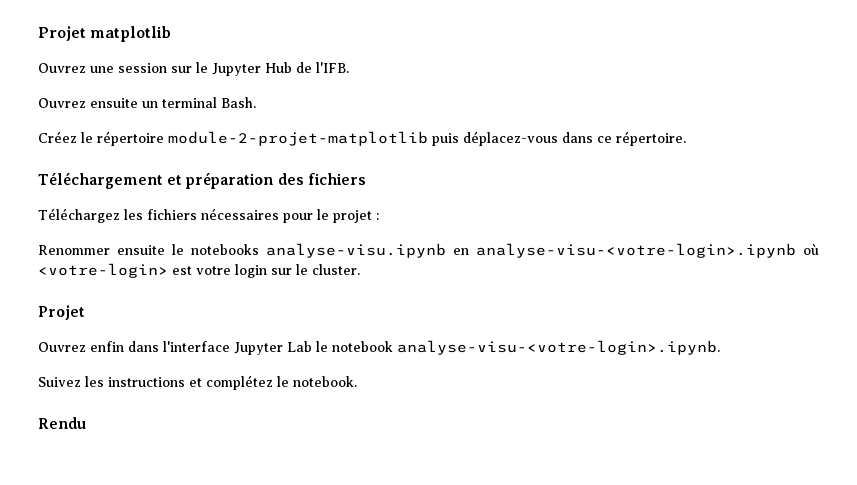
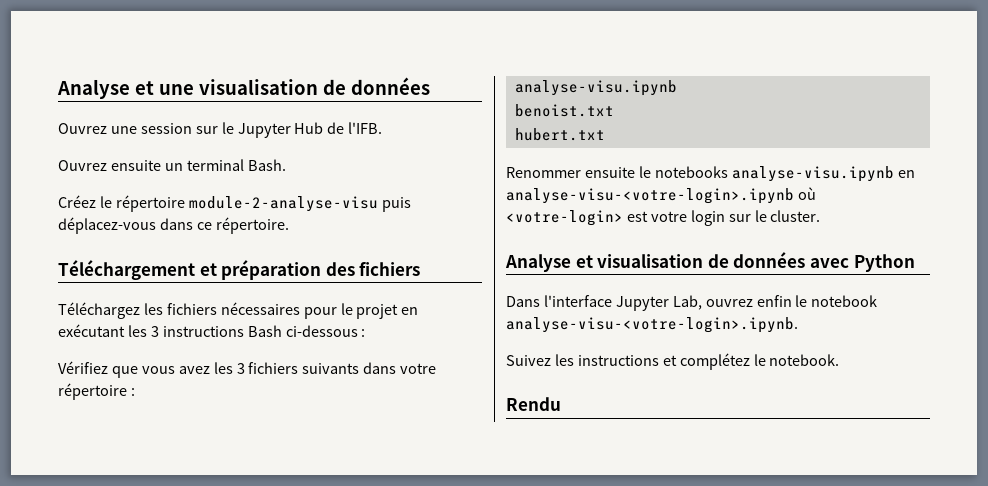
[38,26,172,42] Projet matplotlib -> [57,77,430,99] Analyse et une visualisation de données
[168,131,428,146] module-2-projet-matplotlib -> [188,196,378,212] module-2-analyse-visu
[376,213,379,220] : -> [401,307,419,315] [58,324,366,337] [58,361,437,378] [58,383,135,400] [514,80,677,96] [514,104,614,117] [514,128,605,141] en exécutant les 3 instructions Bash ci-dessous : // Vérifiez que vous avez les 3 fichiers suivants dans votre répertoire : // analyse-visu.ipynb // benoist.txt // hubert.txt
[38,305,85,320] [38,341,312,355] Projet // Ouvrez enfin dans l'interface Jupyter Lab -> [505,252,915,272] [506,295,792,311] Analyse et visualisation de données avec Python // Dans l'interface Jupyter Lab, ouvrez enfin

